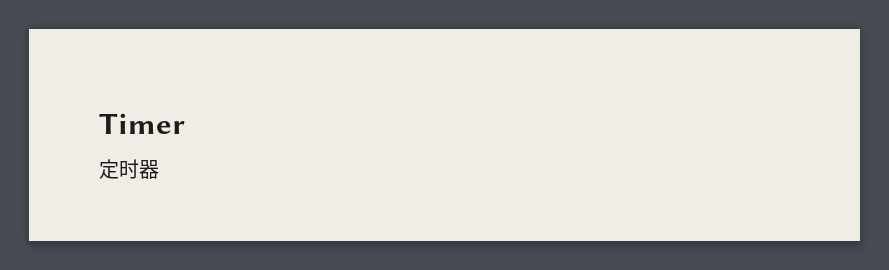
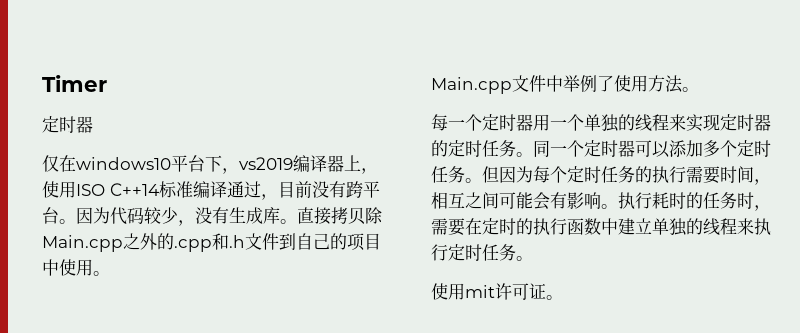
(159, 169) none -> [42,155,378,174] [42,181,380,200] [42,207,383,226] [42,233,381,252] [42,259,110,276] [431,75,699,94] [431,114,771,132] [431,140,771,158] [431,166,771,185] [431,192,771,211] [431,218,771,236] [431,244,533,261] [431,283,563,300] // 仅在windows10平台下，vs2019编译器上，使用ISO C++14标准编译通过，目前没有跨平台。因为代码较少，没有生成库。直接拷贝除Main.cpp之外的.cpp和.h文件到自己的项目中使用。 // Main.cpp文件中举例了使用方法。 // 每一个定时器用一个单独的线程来实现定时器的定时任务。同一个定时器可以添加多个定时任务。但因为每个定时任务的执行需要时间，相互之间可能会有影响。执行耗时的任务时，需要在定时的执行函数中建立单独的线程来执行定时任务。 // 使用mit许可证。

